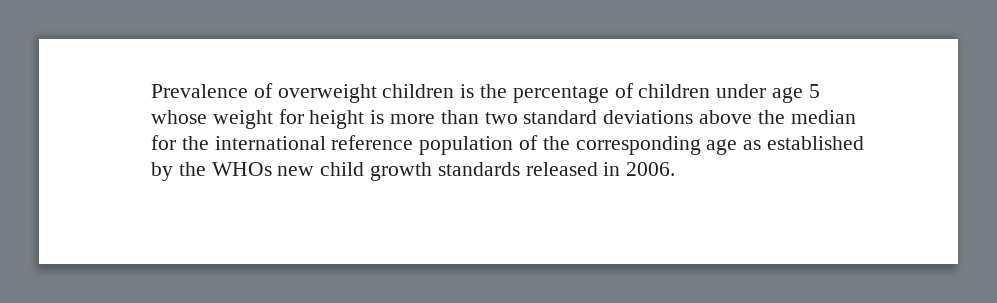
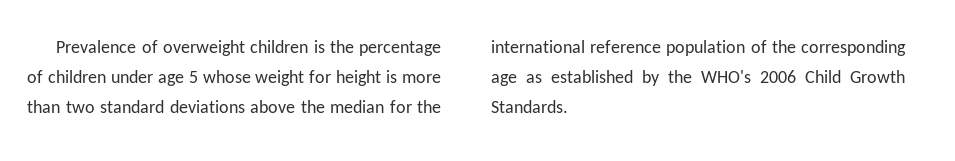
[211,162,676,181] WHOs new child growth standards released in 2006. -> [701,70,905,83] [491,100,568,113] WHO's 2006 Child Growth Standards.

